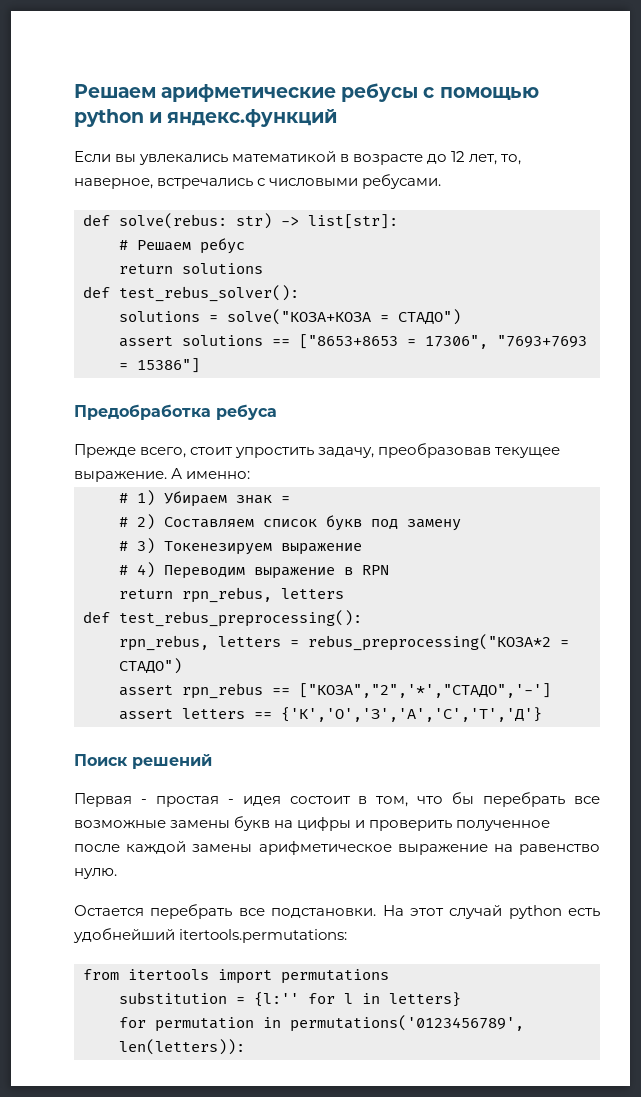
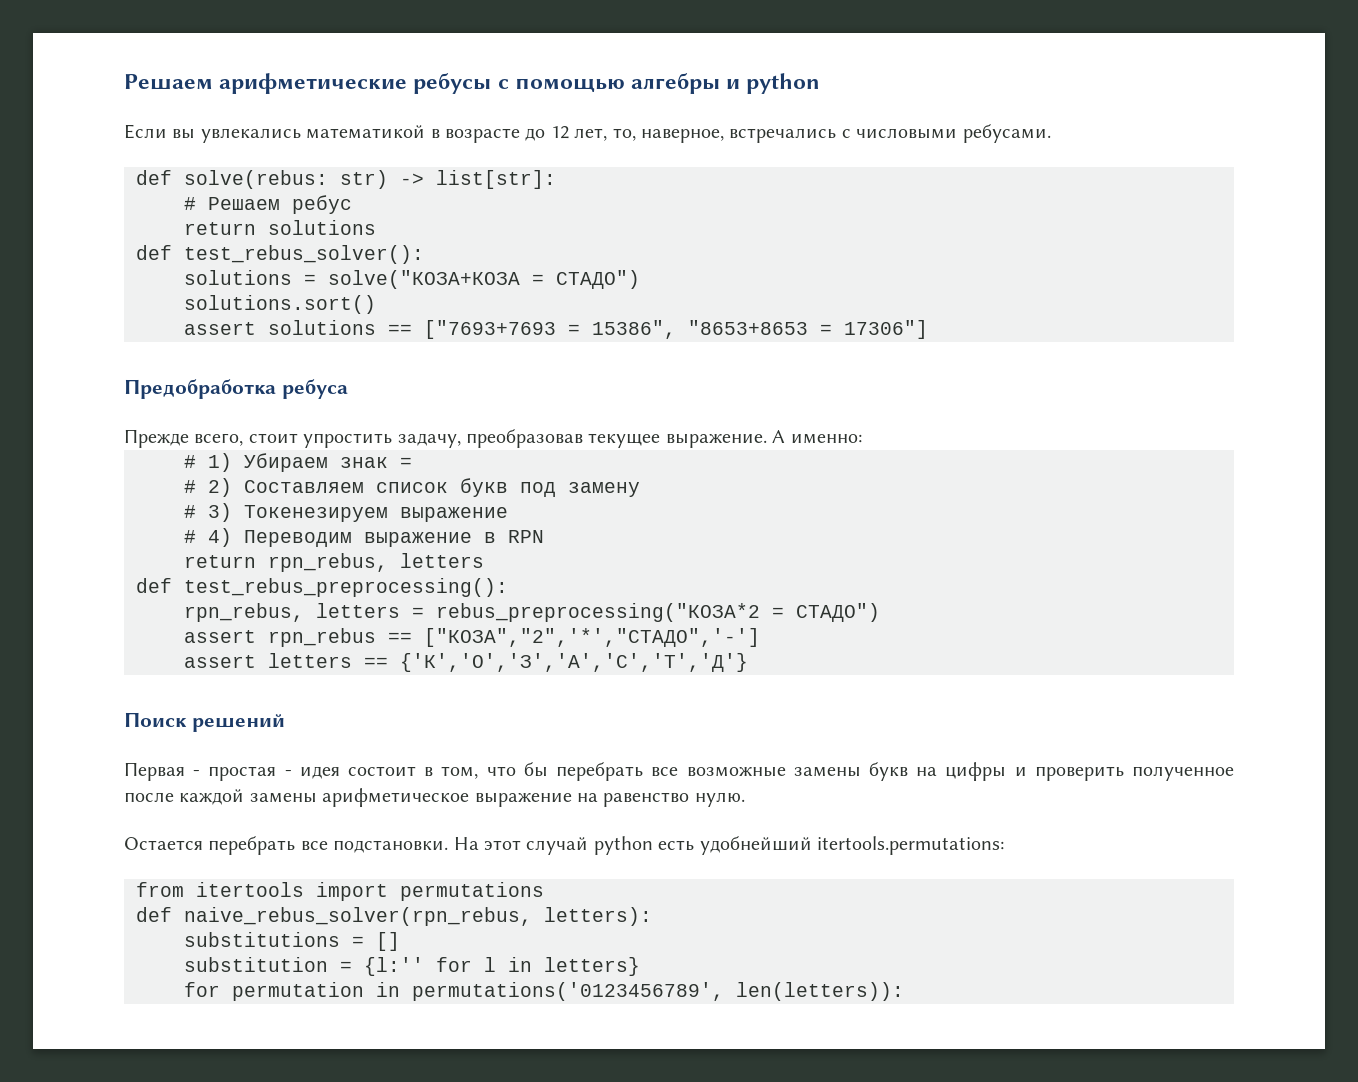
[74,109,338,127] python и яндекс.функций -> [631,73,821,94] алгебры и python
(461, 317) none -> [184,295,376,314] // solutions.sort()
[299,334,587,349] [119,358,200,373] ["8653+8653 = 17306", "7693+7693 = 15386"] -> [424,320,928,339] ["7693+7693 = 15386", "8653+8653 = 17306"]
(389, 976) none -> [136,907,652,926] [184,932,400,951] // def naive_rebus_solver(rpn_rebus, letters): // substitutions = []

